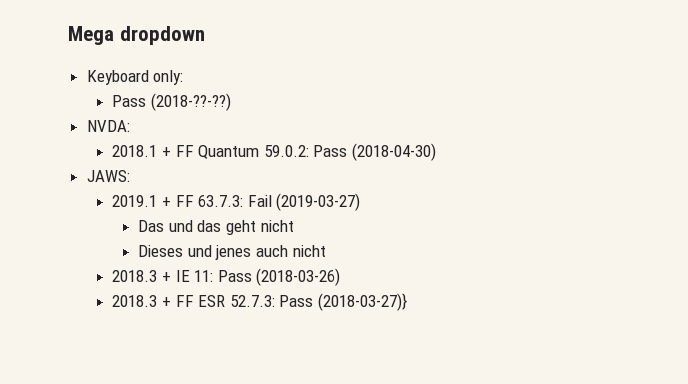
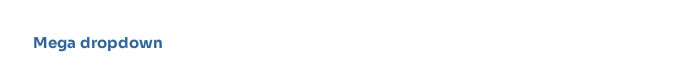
[86,70,184,85] [112,93,232,111] [86,120,130,132] [112,143,436,161] [86,170,130,182] [112,193,361,211] [138,220,294,235] [138,245,326,260] [112,268,341,286] [112,293,407,311] // Keyboard only: // Pass (2018-??-??) // NVDA: // 2018.1 + FF Quantum 59.0.2: Pass (2018-04-30) // JAWS: // 2019.1 + FF 63.7.3: Fail (2019-03-27) // Das und das geht nicht // Dieses und jenes auch nicht // 2018.3 + IE 11: Pass (2018-03-26) // 2018.3 + FF ESR 52.7.3: Pass (2018-03-27)} -> (164, 44) none

